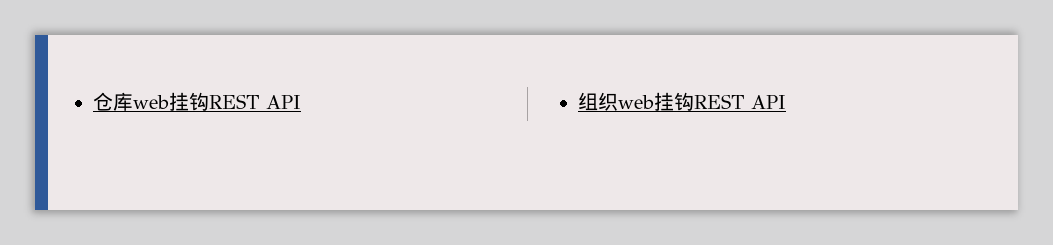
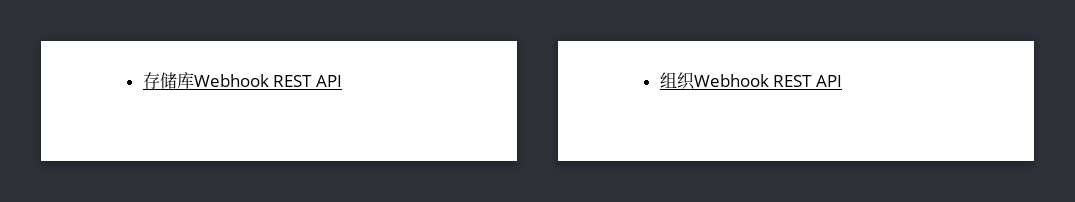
[93,92,209,111] 仓库web挂钩 -> [142,72,269,89] 存储库Webhook
[618,92,694,111] web挂钩 -> [693,74,769,87] Webhook

